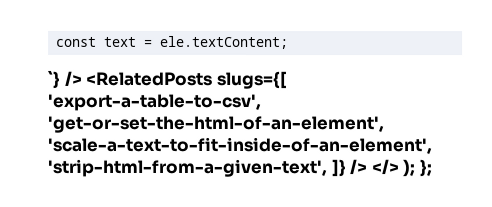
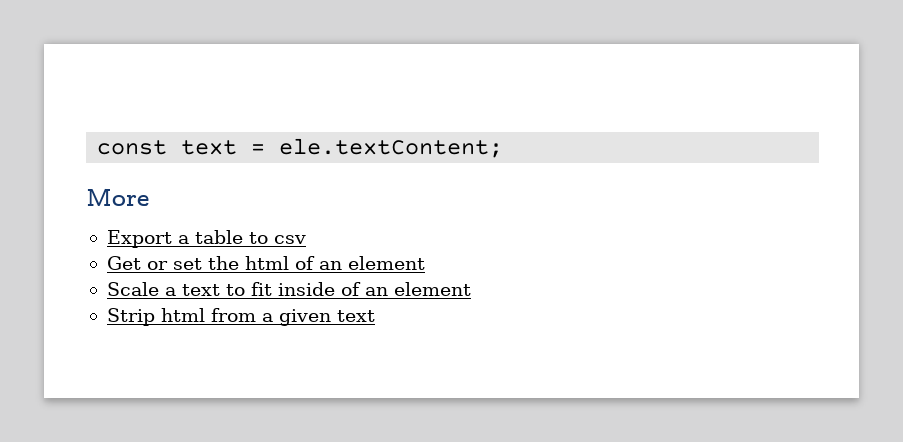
[48,70,288,90] [47,93,262,112] [47,115,384,134] [47,136,432,155] [47,158,432,178] `} /> <RelatedPosts slugs={[ 'export-a-table-to-csv', 'get-or-set-the-html-of-an-element', 'scale-a-text-to-fit-inside-of-an-element', 'strip-html-from-a-given-text', ]} /> </> ); }; -> [86,188,149,206] [106,230,306,248] [106,256,425,270] [106,282,471,296] [106,308,375,326] More // Export a table to csv // Get or set the html of an element // Scale a text to fit inside of an element // Strip html from a given text

